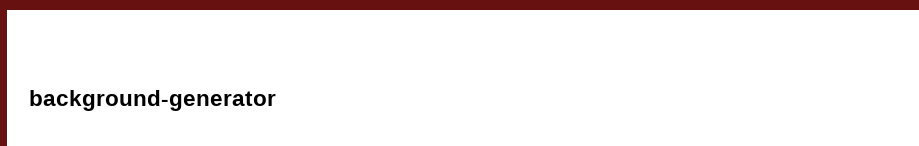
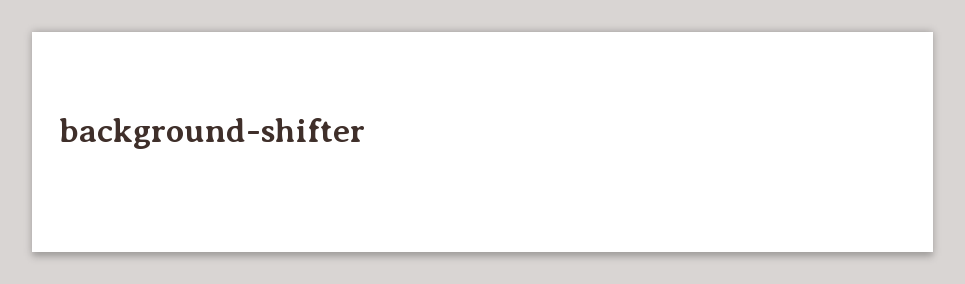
[29,90,276,111] background-generator -> [59,118,365,149] background-shifter

